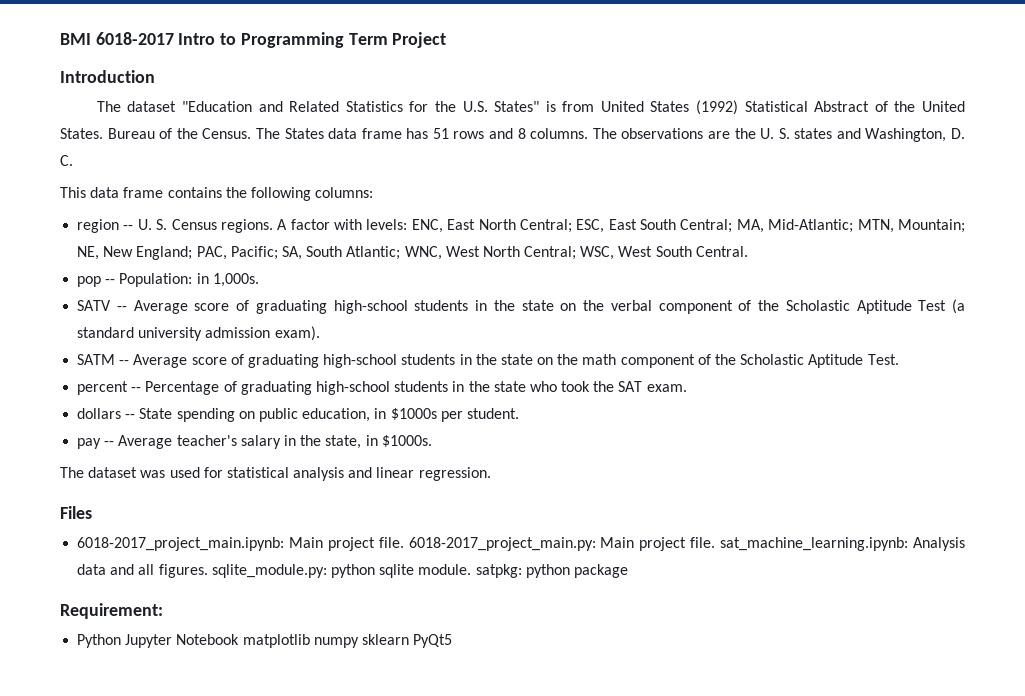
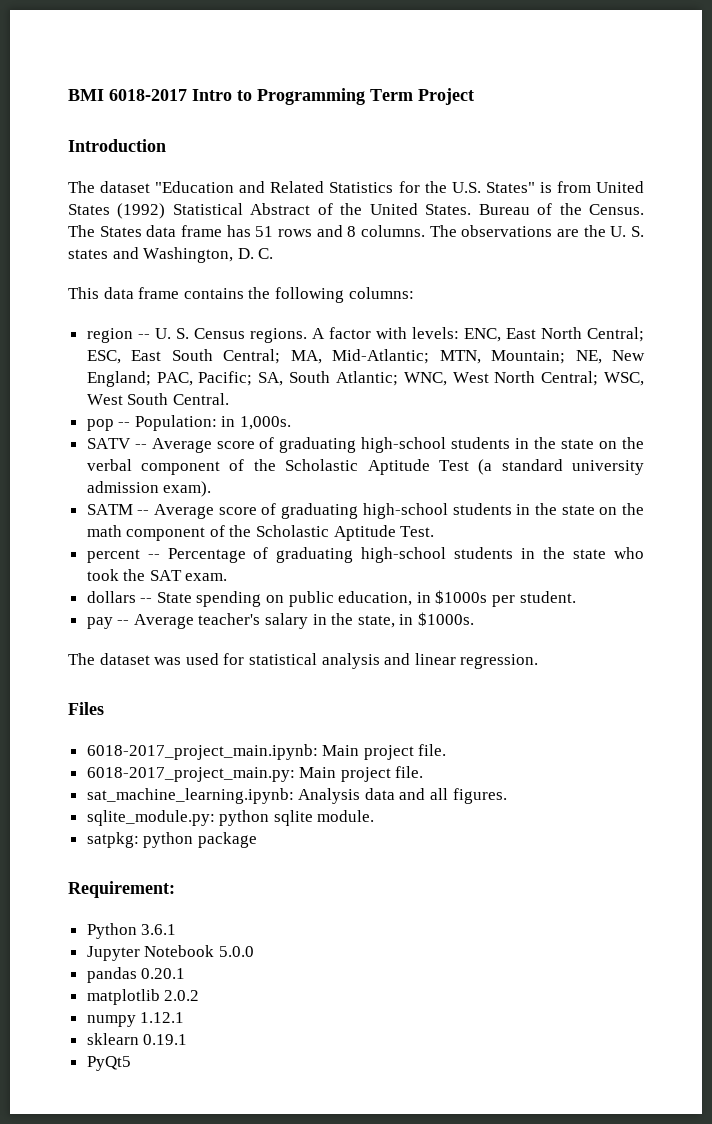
(404, 542) none -> (447, 750) //
(716, 542) none -> (424, 772) //
(208, 571) none -> (507, 796) //
(472, 569) none -> (375, 816) //
(122, 641) none -> [141,924,177,935] 3.6.1 //
[242,634,409,648] matplotlib numpy sklearn -> [218,946,254,957] [86,967,186,983] [86,989,200,1005] [86,1012,185,1027] [86,1033,188,1045] 5.0.0 // pandas 0.20.1 // matplotlib 2.0.2 // numpy 1.12.1 // sklearn 0.19.1 //

